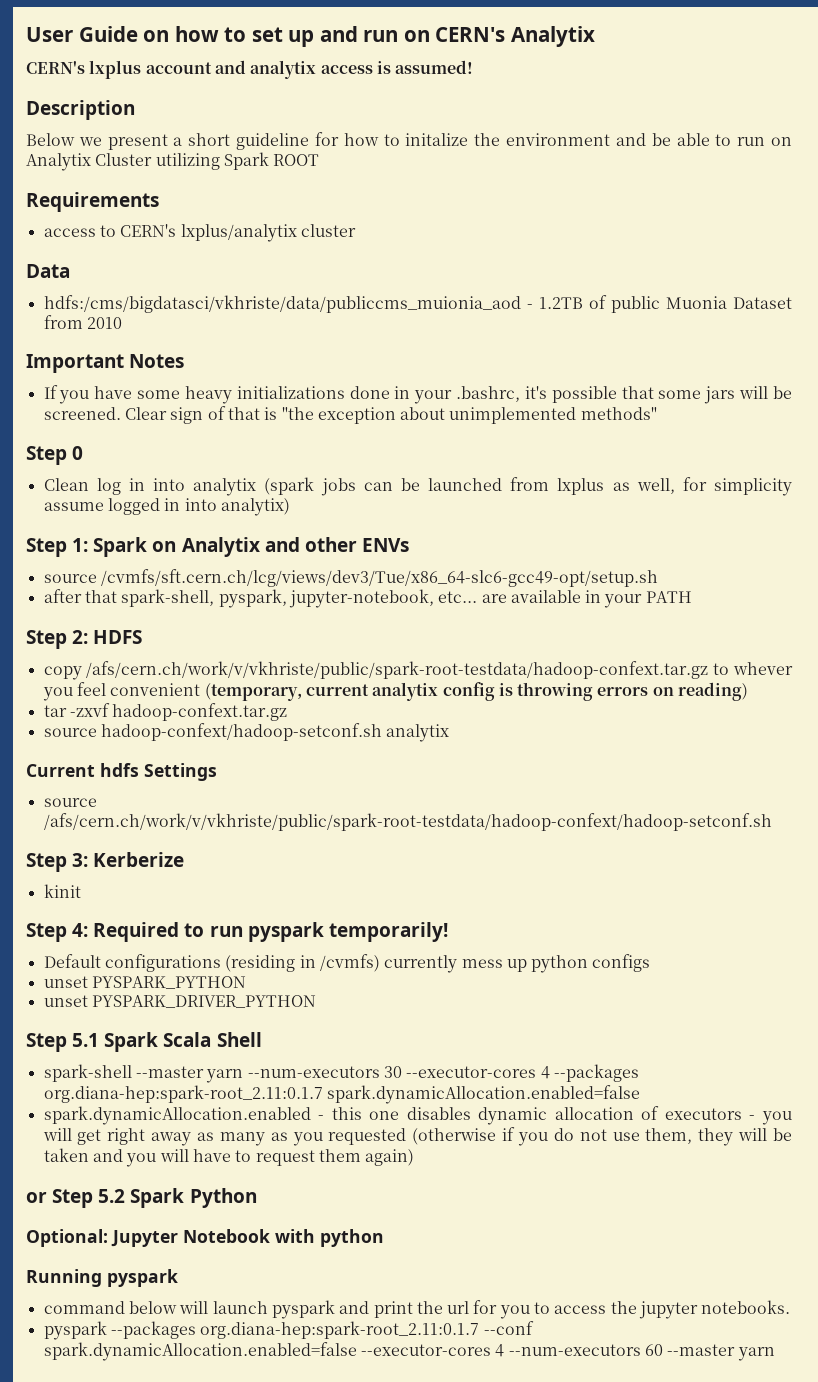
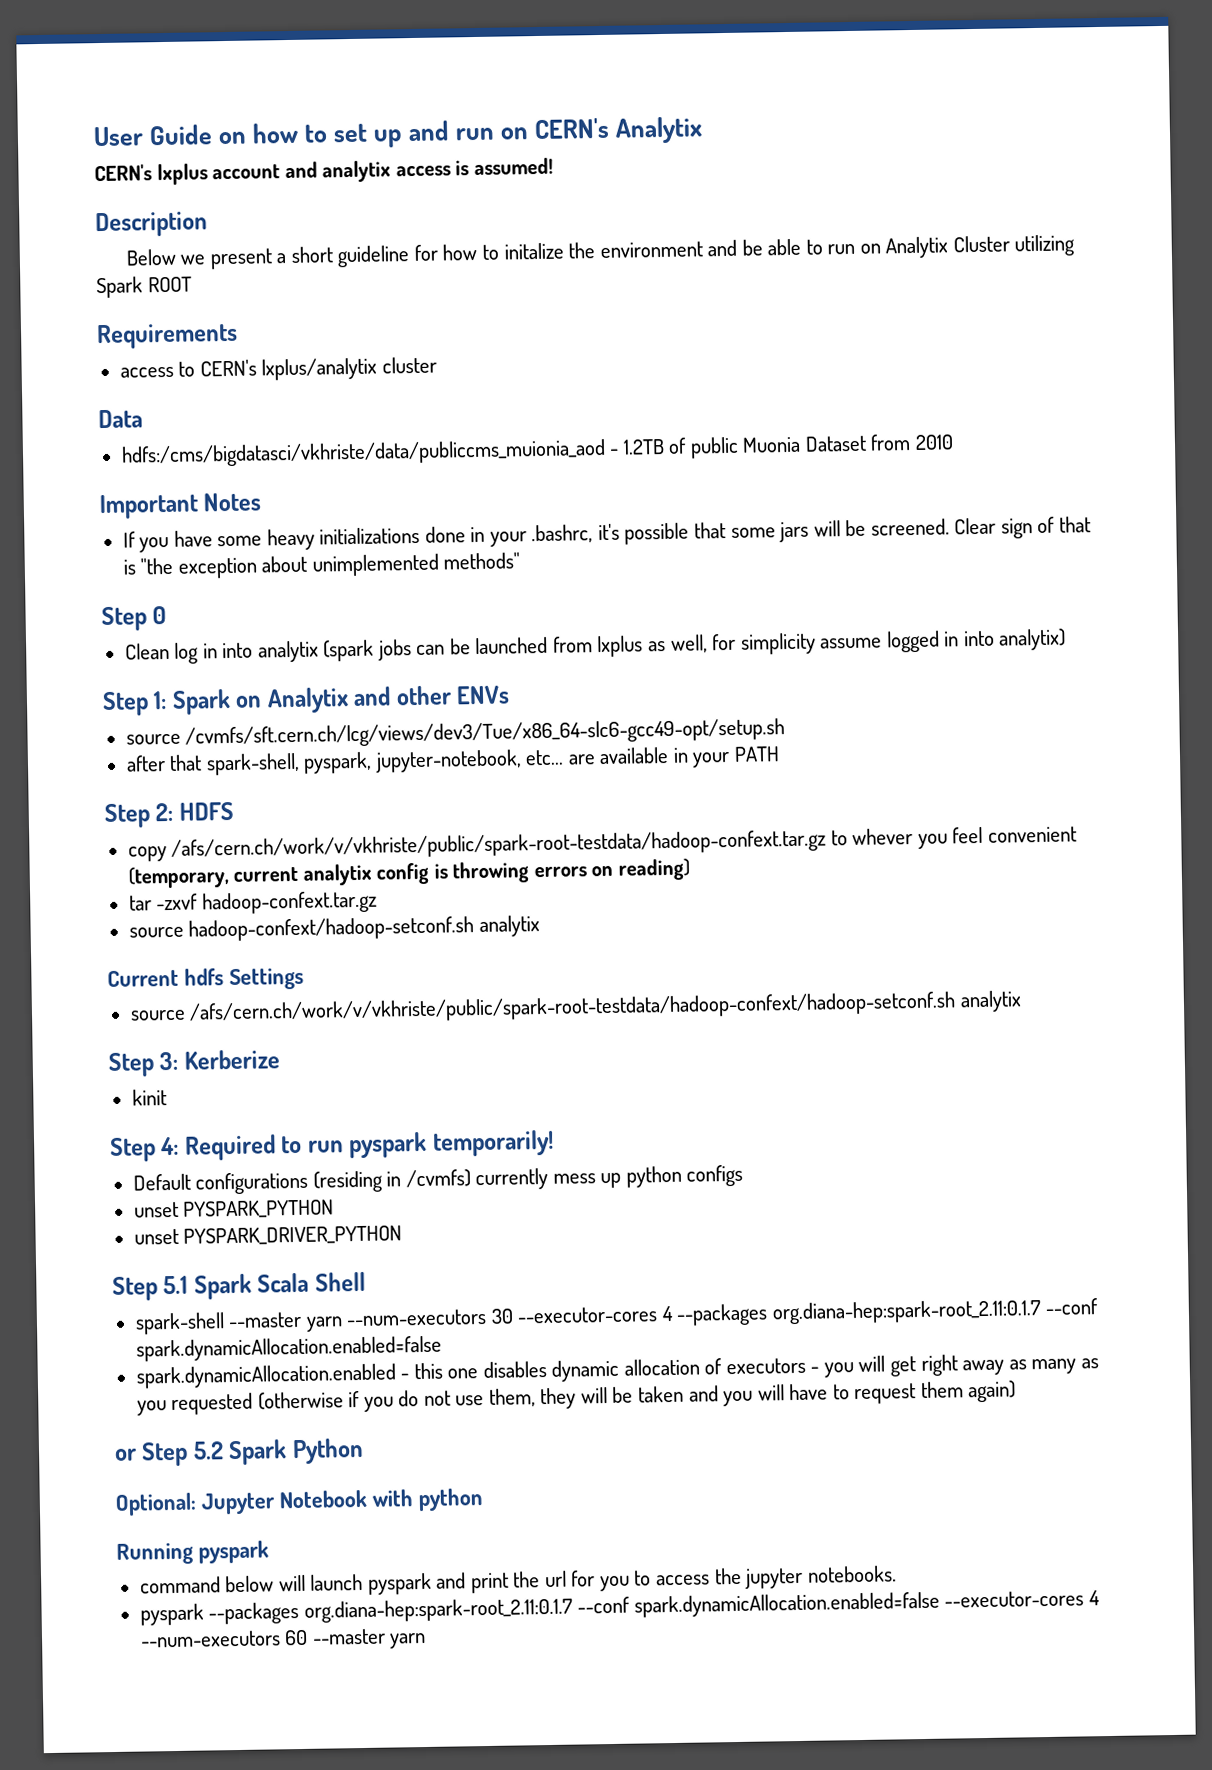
(772, 822) none -> [959,990,1022,1013] analytix
(323, 1094) none -> [1045,1298,1099,1315] --conf

